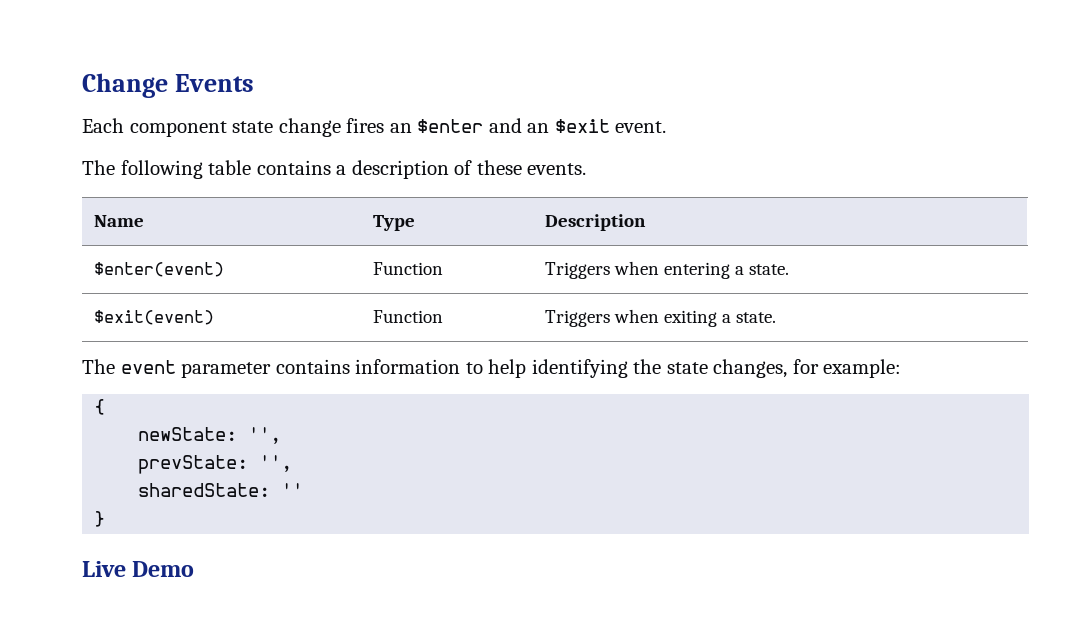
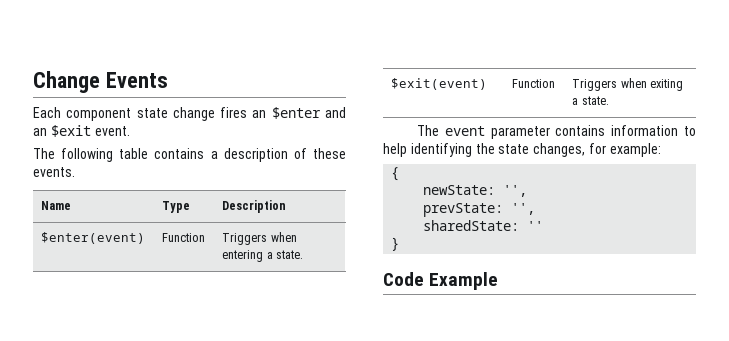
[82,561,195,577] Live Demo -> [383,272,499,290] Code Example

